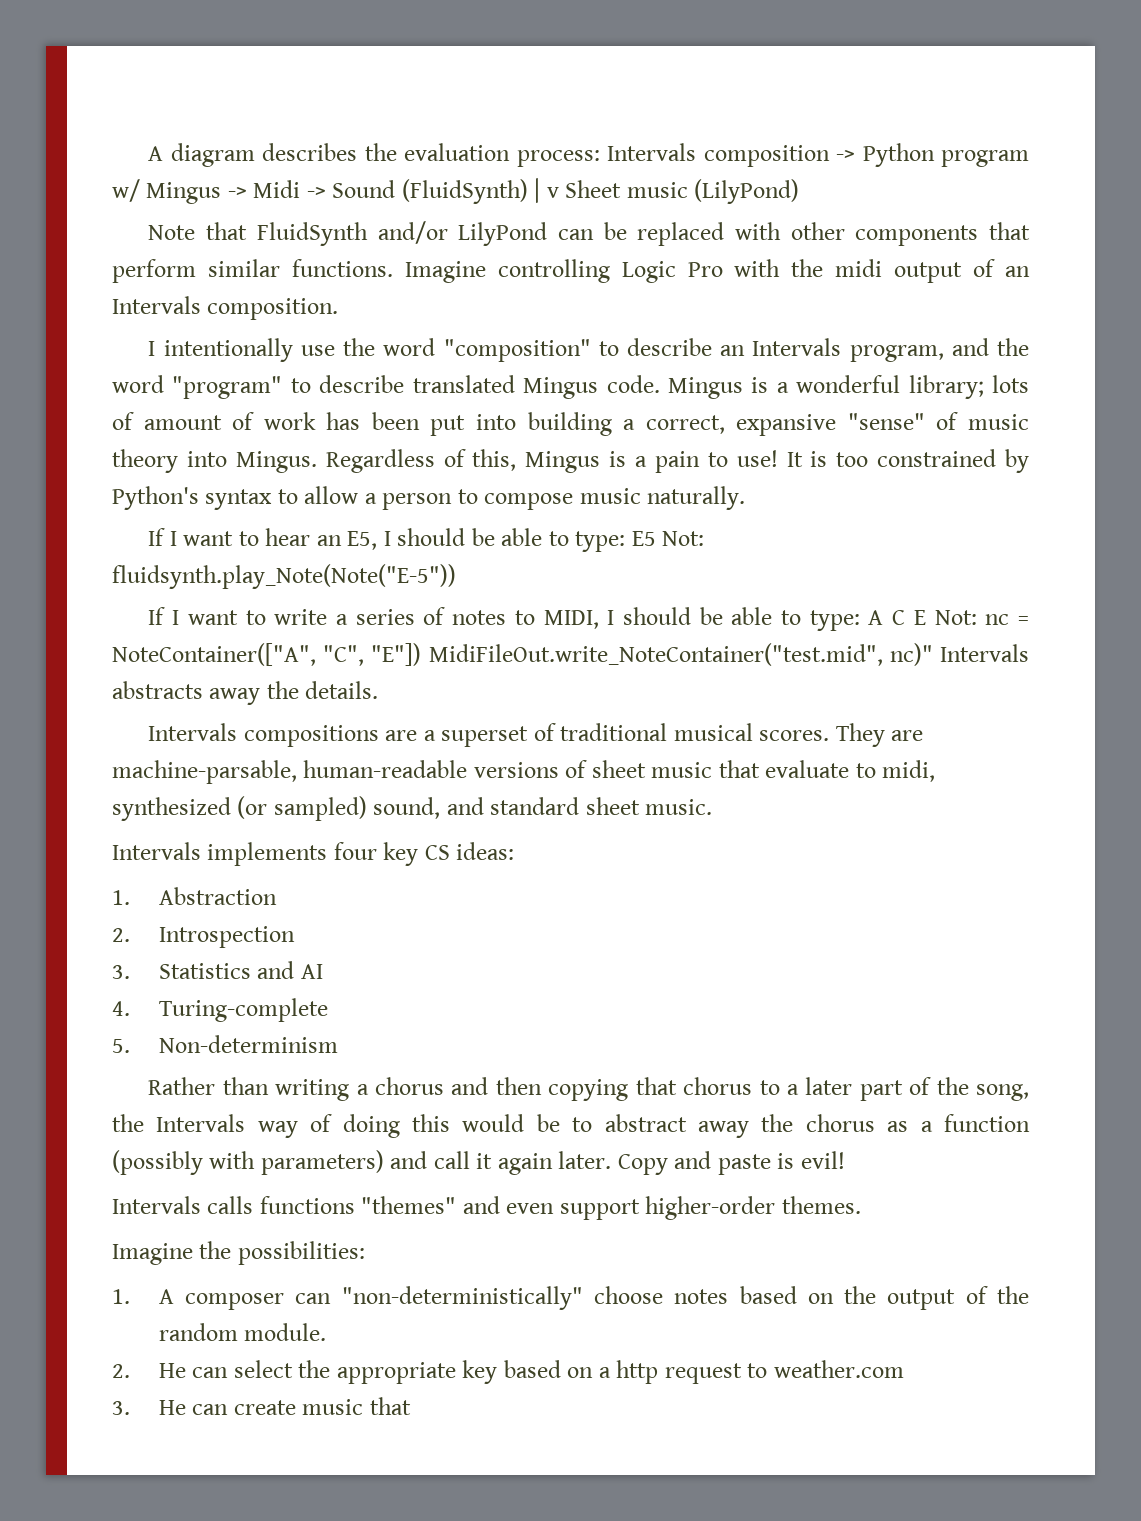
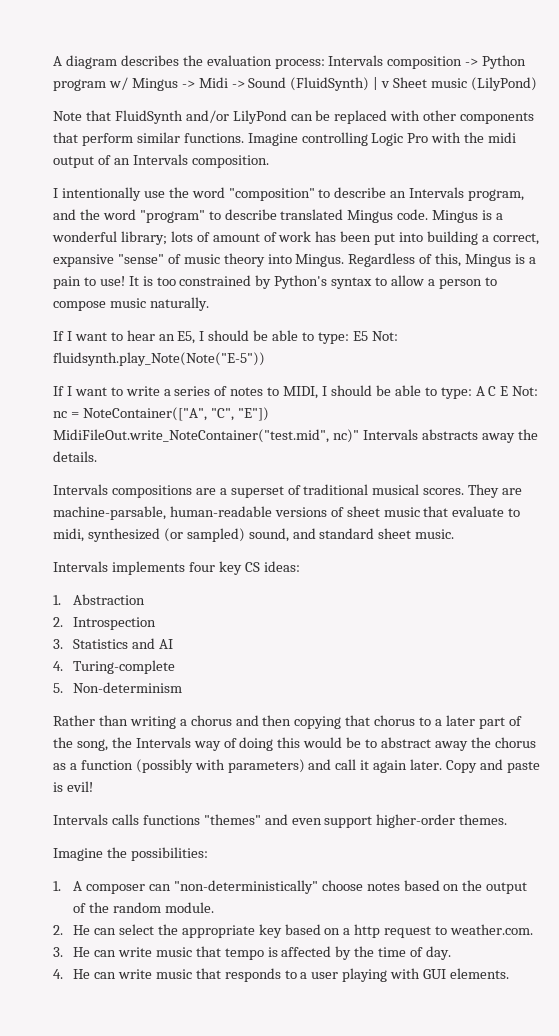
[773,1360,904,1378] weather.com -> [450,924,534,935] weather.com.
[233,1397,411,1415] create music that -> [117,946,452,960] [53,968,510,982] write music that tempo is affected by the time of day. // 4. He can write music that responds to a user playing with GUI elements.

